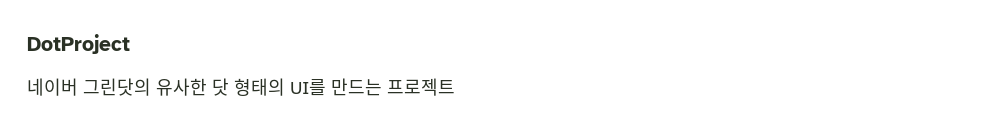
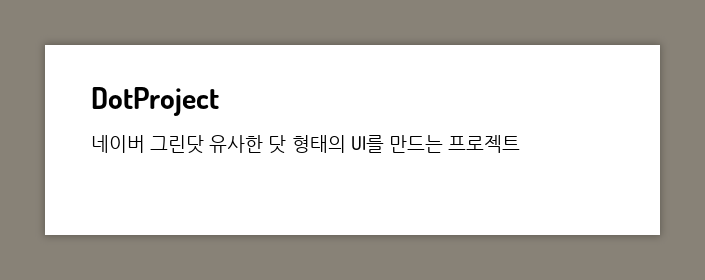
[83,78,151,96] 그린닷의 -> [150,135,205,154] 그린닷

